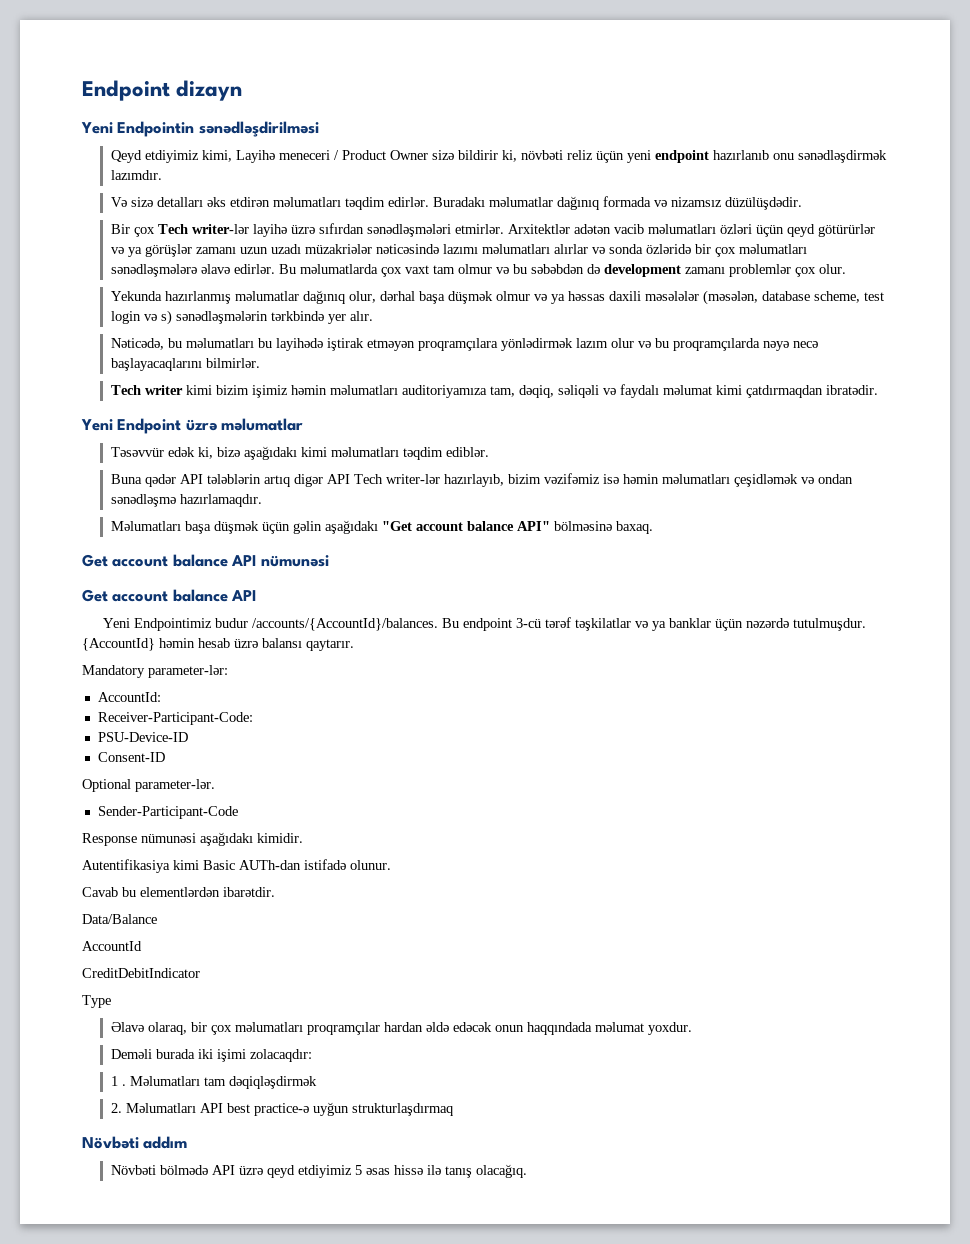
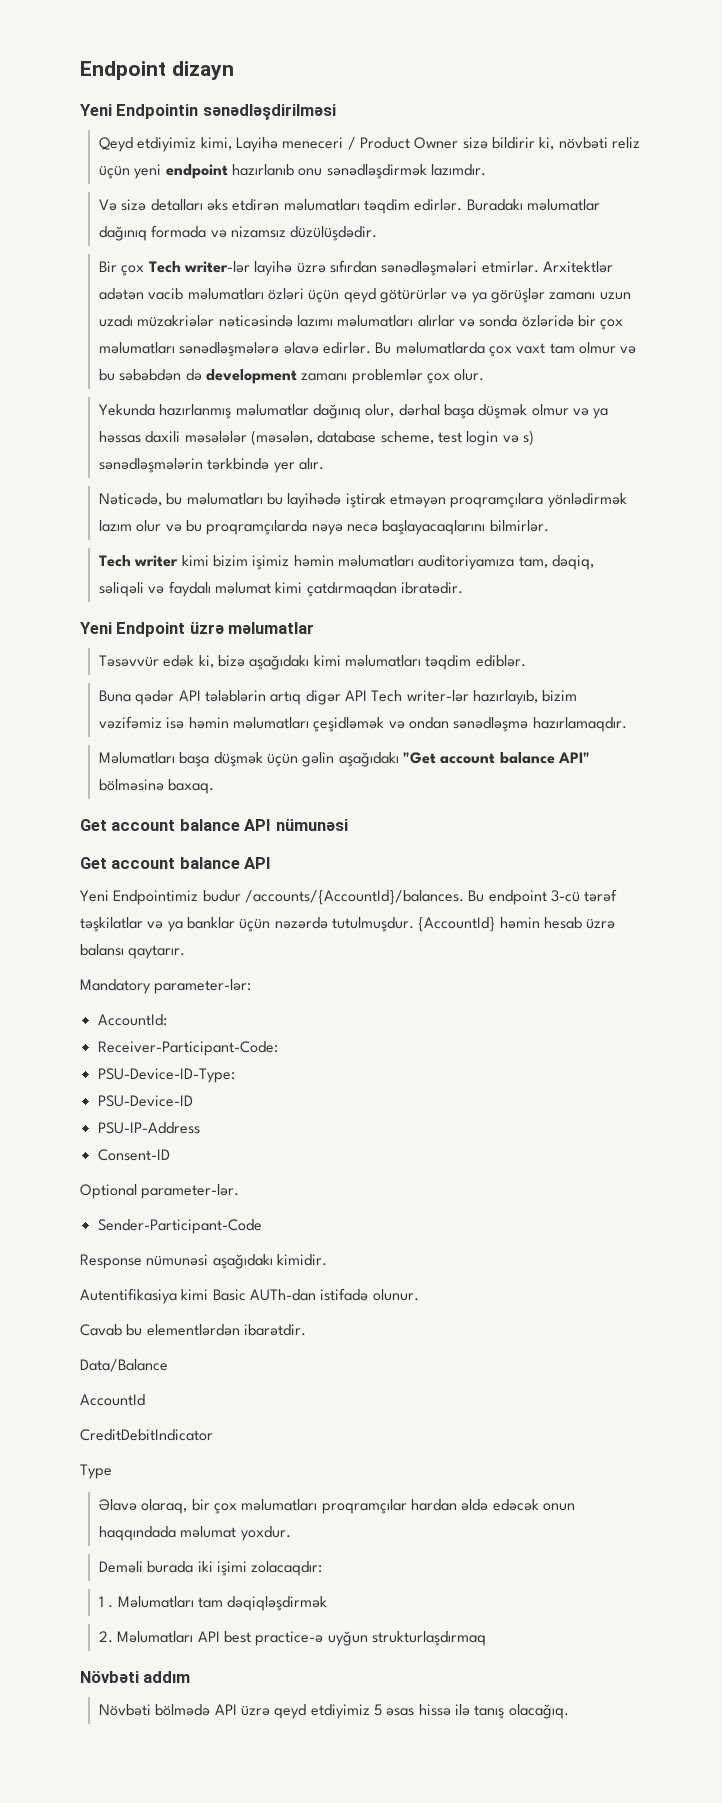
(253, 718) none -> [97,1068,235,1083] // PSU-Device-ID-Type:
(188, 737) none -> [97,1122,200,1134] // PSU-IP-Address

